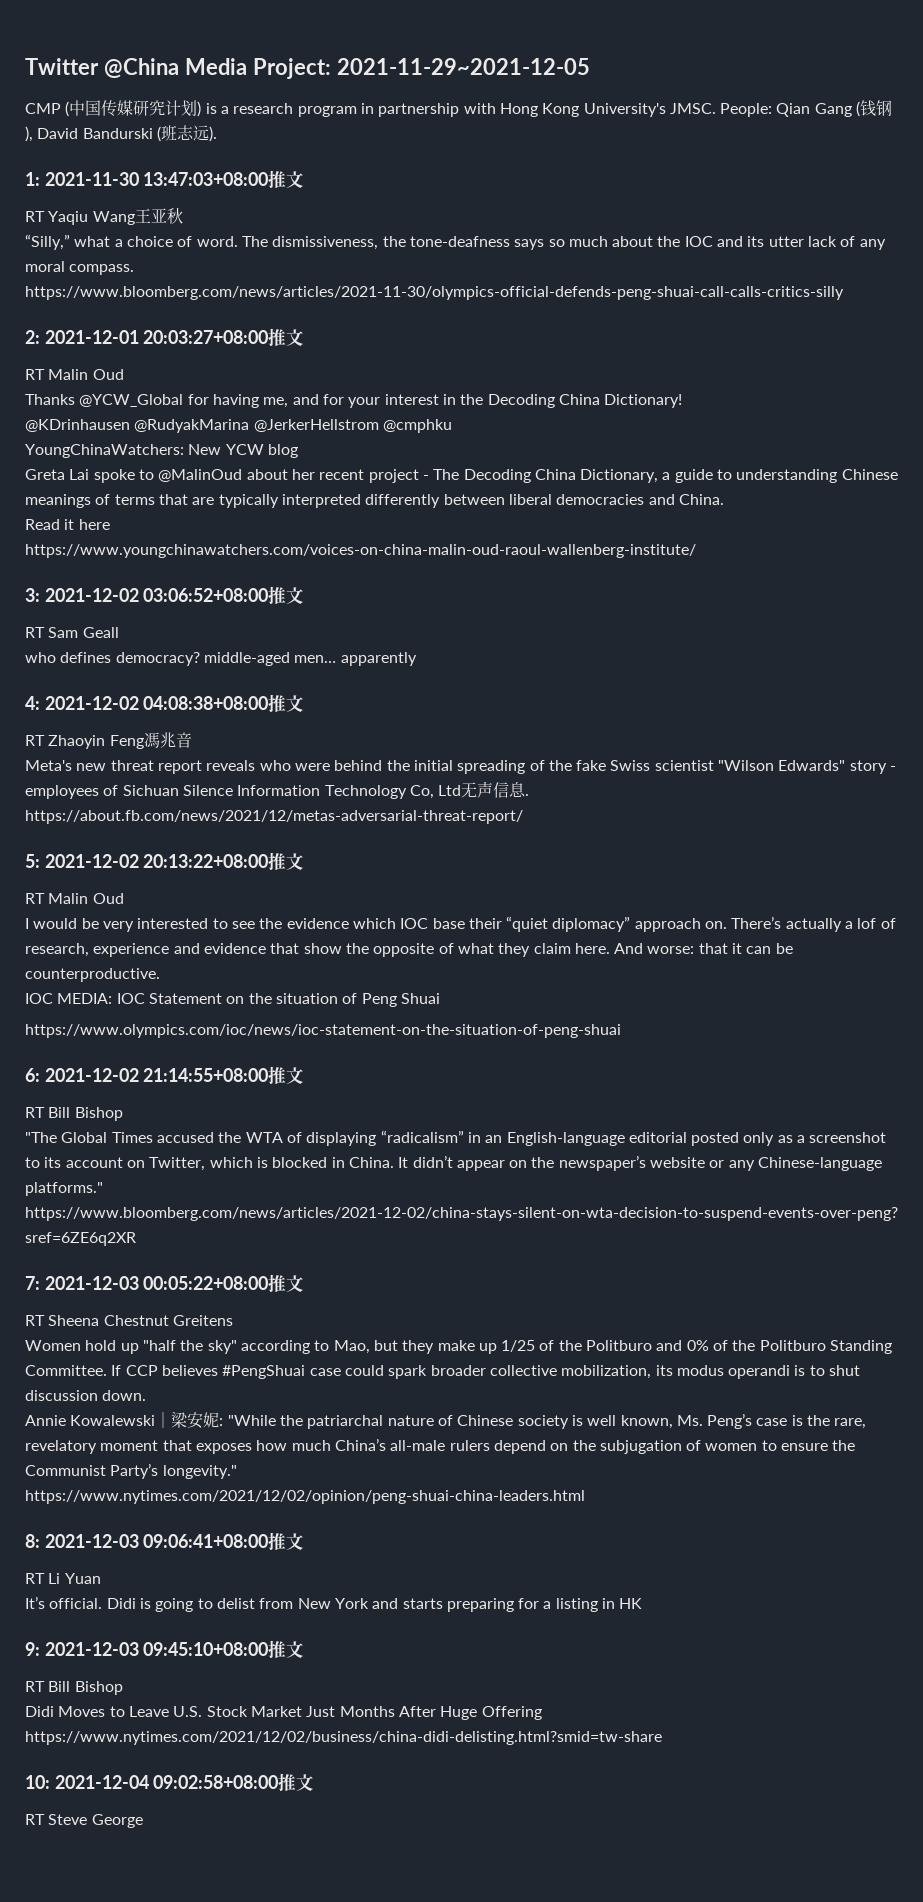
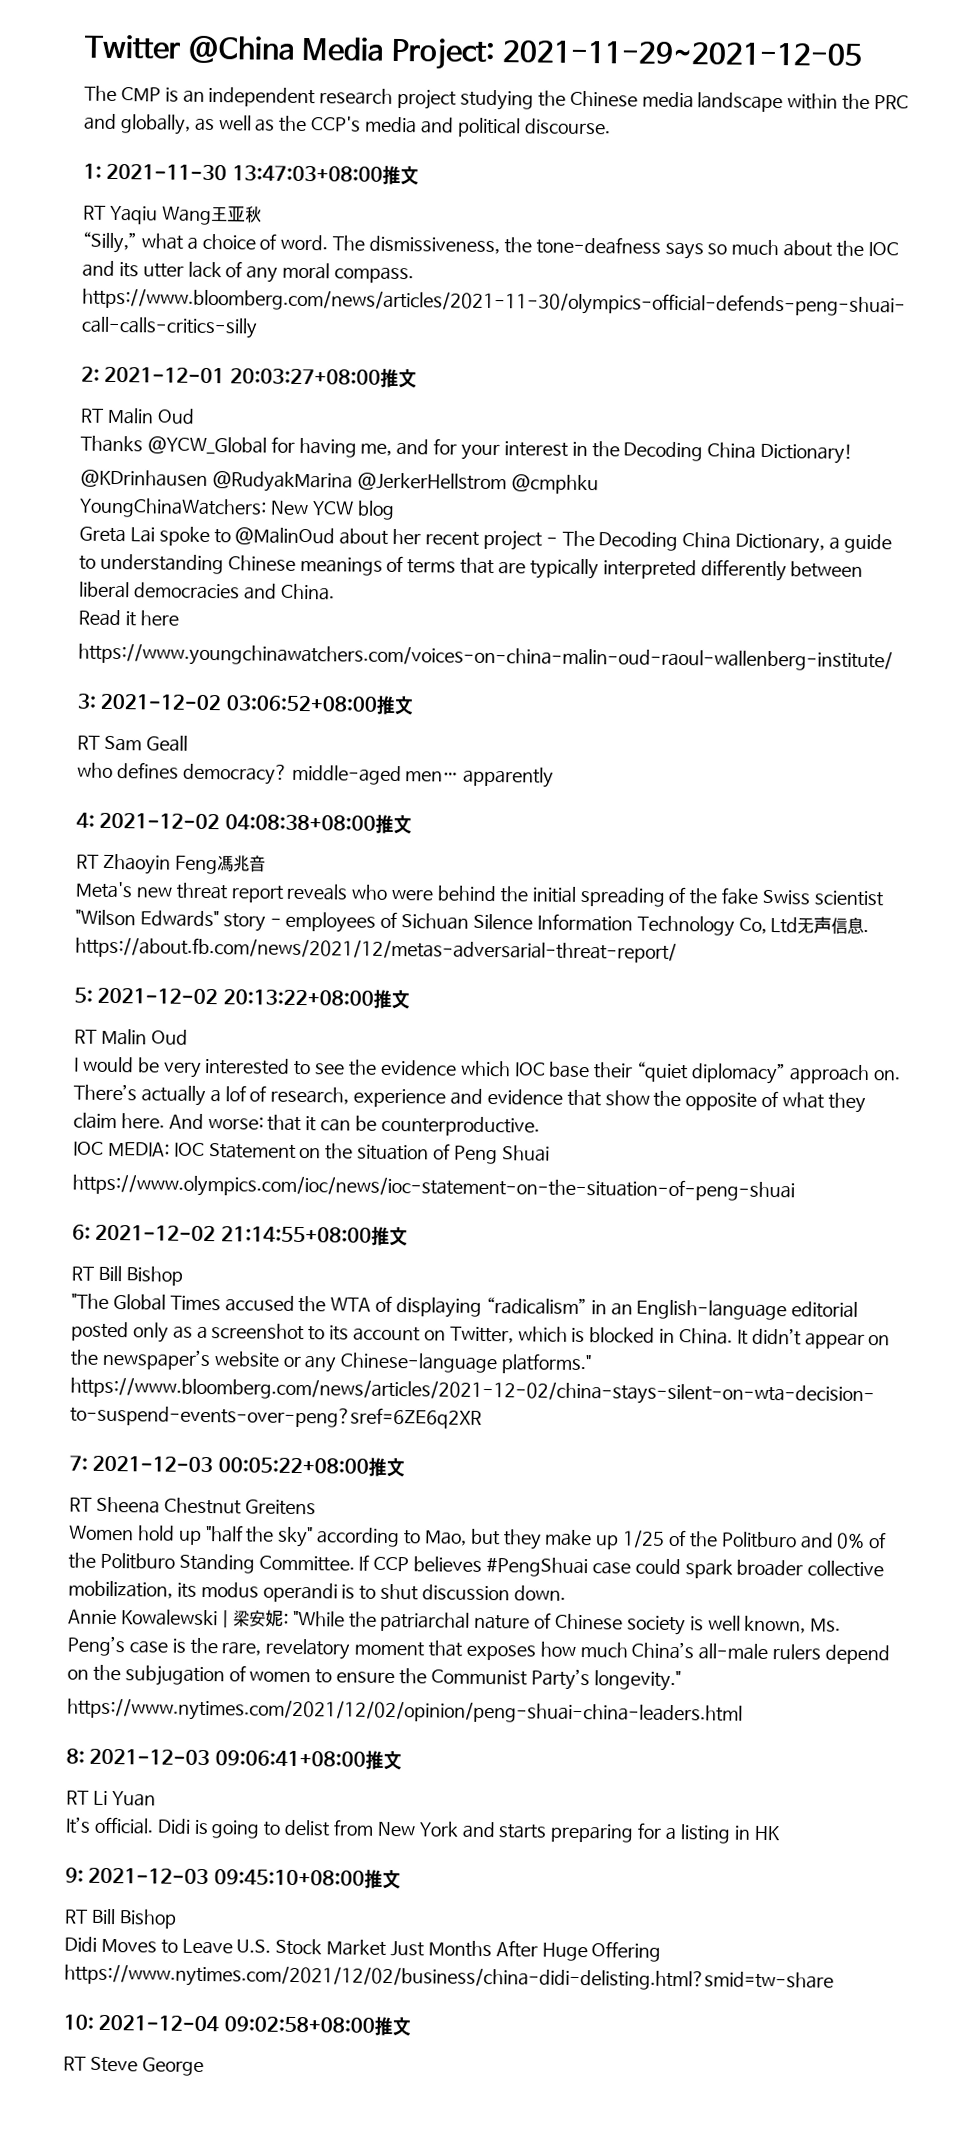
[25,100,893,117] [25,125,217,142] CMP (中国传媒研究计划) is a research program in partnership with Hong Kong University's JMSC. People: Qian Gang (钱钢), David Bandurski (班志远). -> [84,85,910,113] [84,113,611,138] The CMP is an independent research project studying the Chinese media landscape within the PRC and globally, as well as the CCP's media and political discourse.

